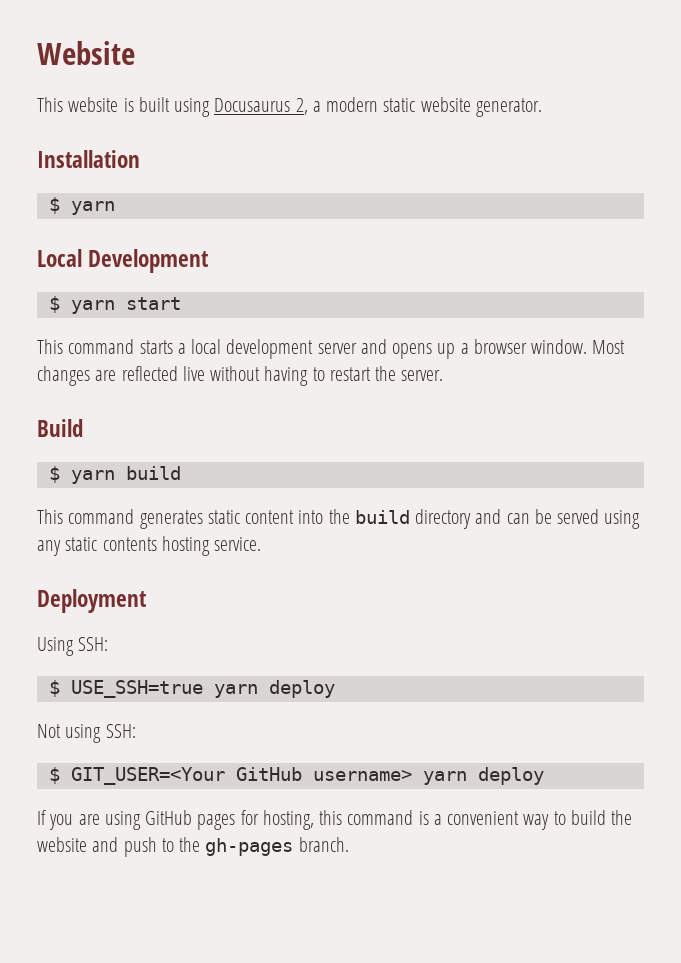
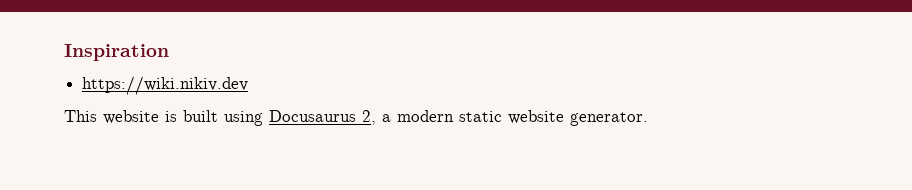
[37,41,135,65] Website -> [64,44,169,61] [82,76,249,95] Inspiration // https://wiki.nikiv.dev
[37,150,140,168] [48,197,115,215] [37,249,209,273] [48,296,181,314] [37,339,626,359] [37,366,444,386] [37,419,83,437] [48,466,181,484] [37,509,641,529] [37,536,262,556] [37,589,146,613] [37,637,109,656] [48,680,335,698] [37,724,136,743] [48,767,544,785] [37,810,633,830] [37,837,349,857] // Installation // $ yarn // Local Development // $ yarn start // This command starts a local development server and opens up a browser window. Most changes are reflected live without having to restart the server. // Build // $ yarn build // This command generates static content into the build directory and can be served using any static contents hosting service. // Deployment // Using SSH: // $ USE_SSH=true yarn deploy // Not using SSH: // $ GIT_USER=<Your GitHub username> yarn deploy // If you are using GitHub pages for hosting, this command is a convenient way to build the website and push to the gh-pages branch. -> (648, 119) none

